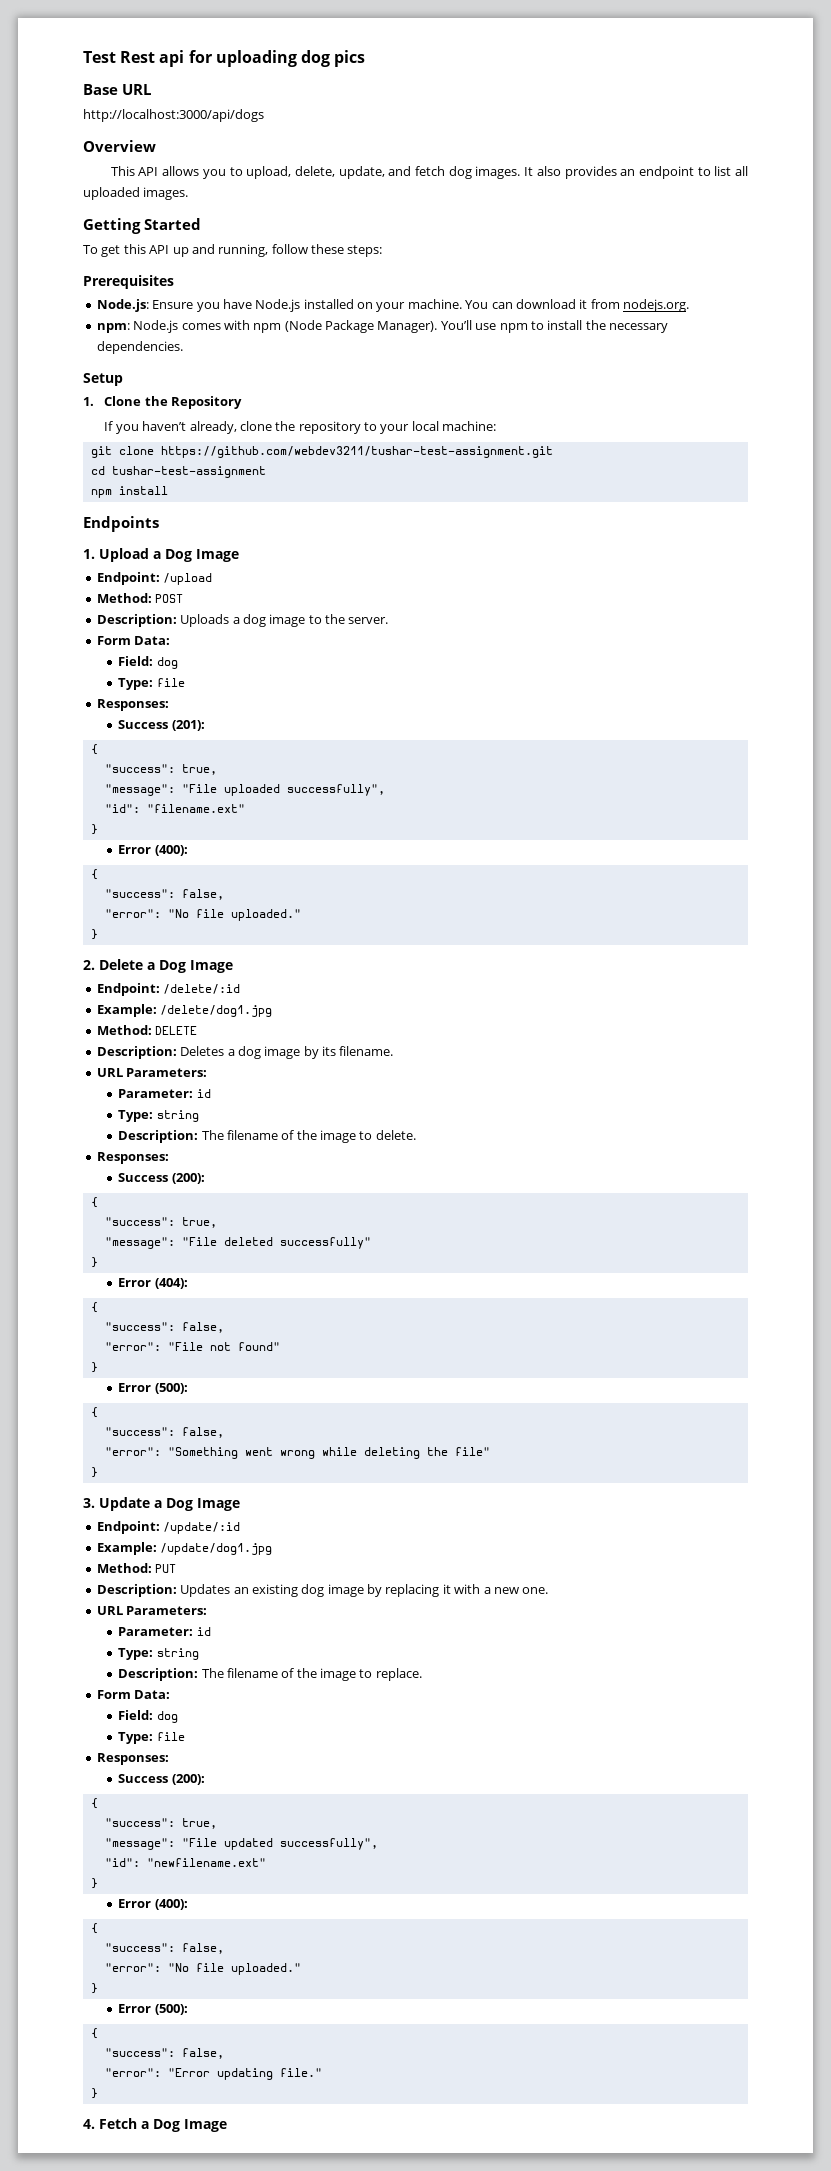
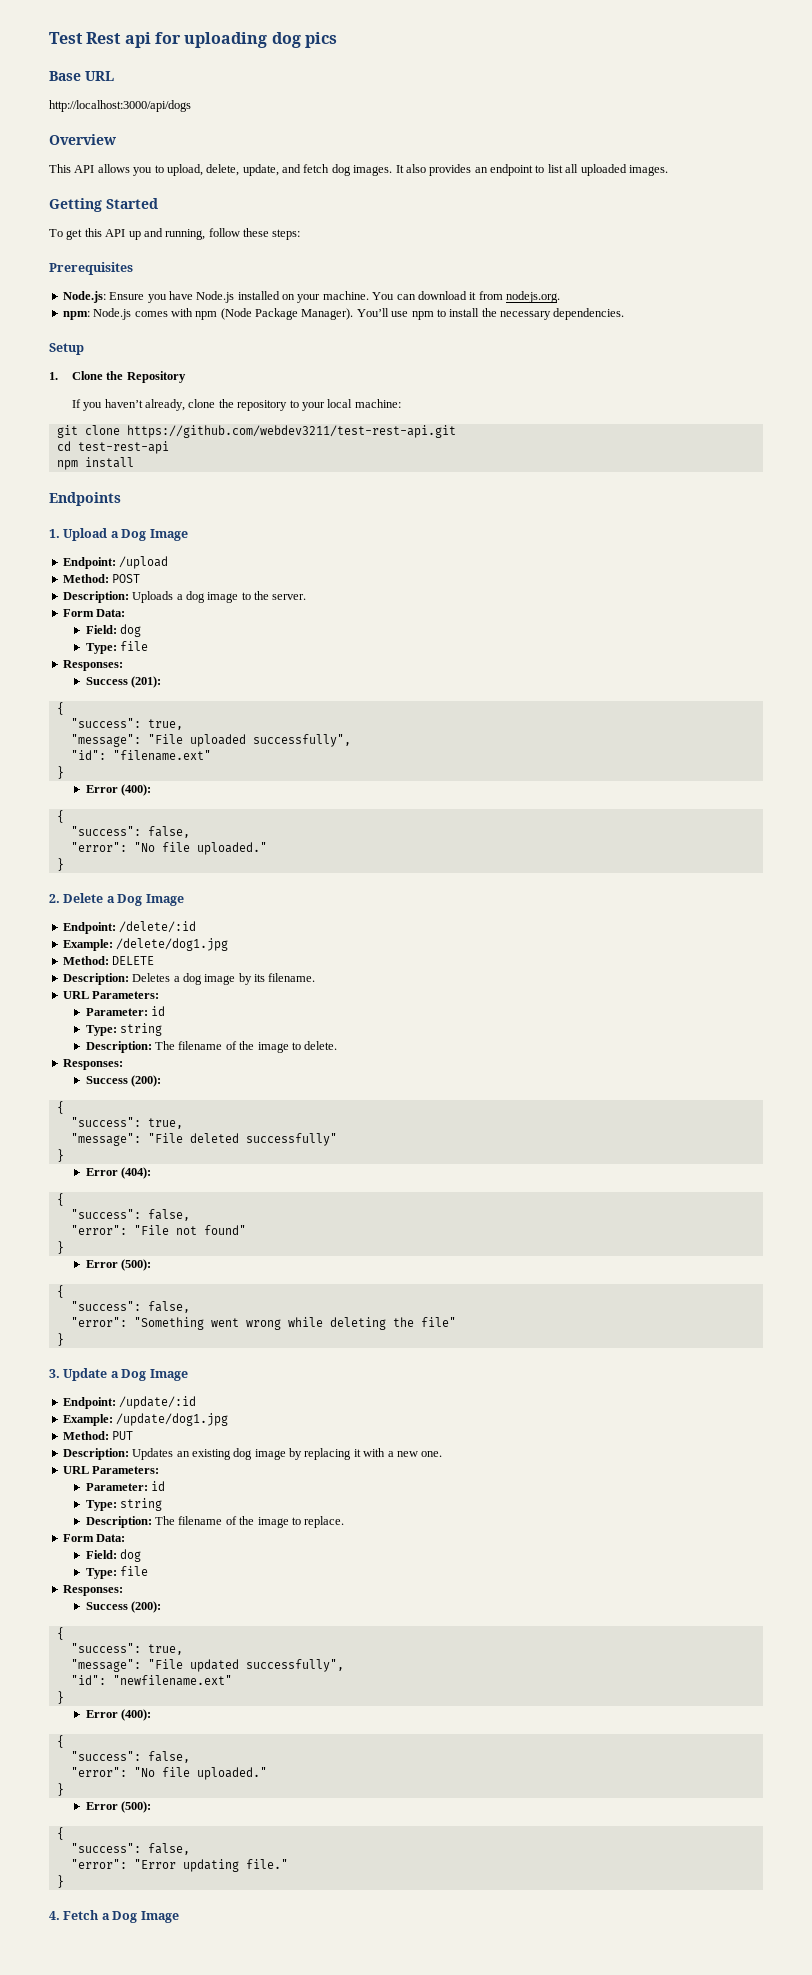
[160,446,553,458] https://github.com/webdev3211/tushar-test-assignment.git -> [126,425,456,438] https://github.com/webdev3211/test-rest-api.git
[111,466,266,478] tushar-test-assignment -> [77,441,169,454] test-rest-api

